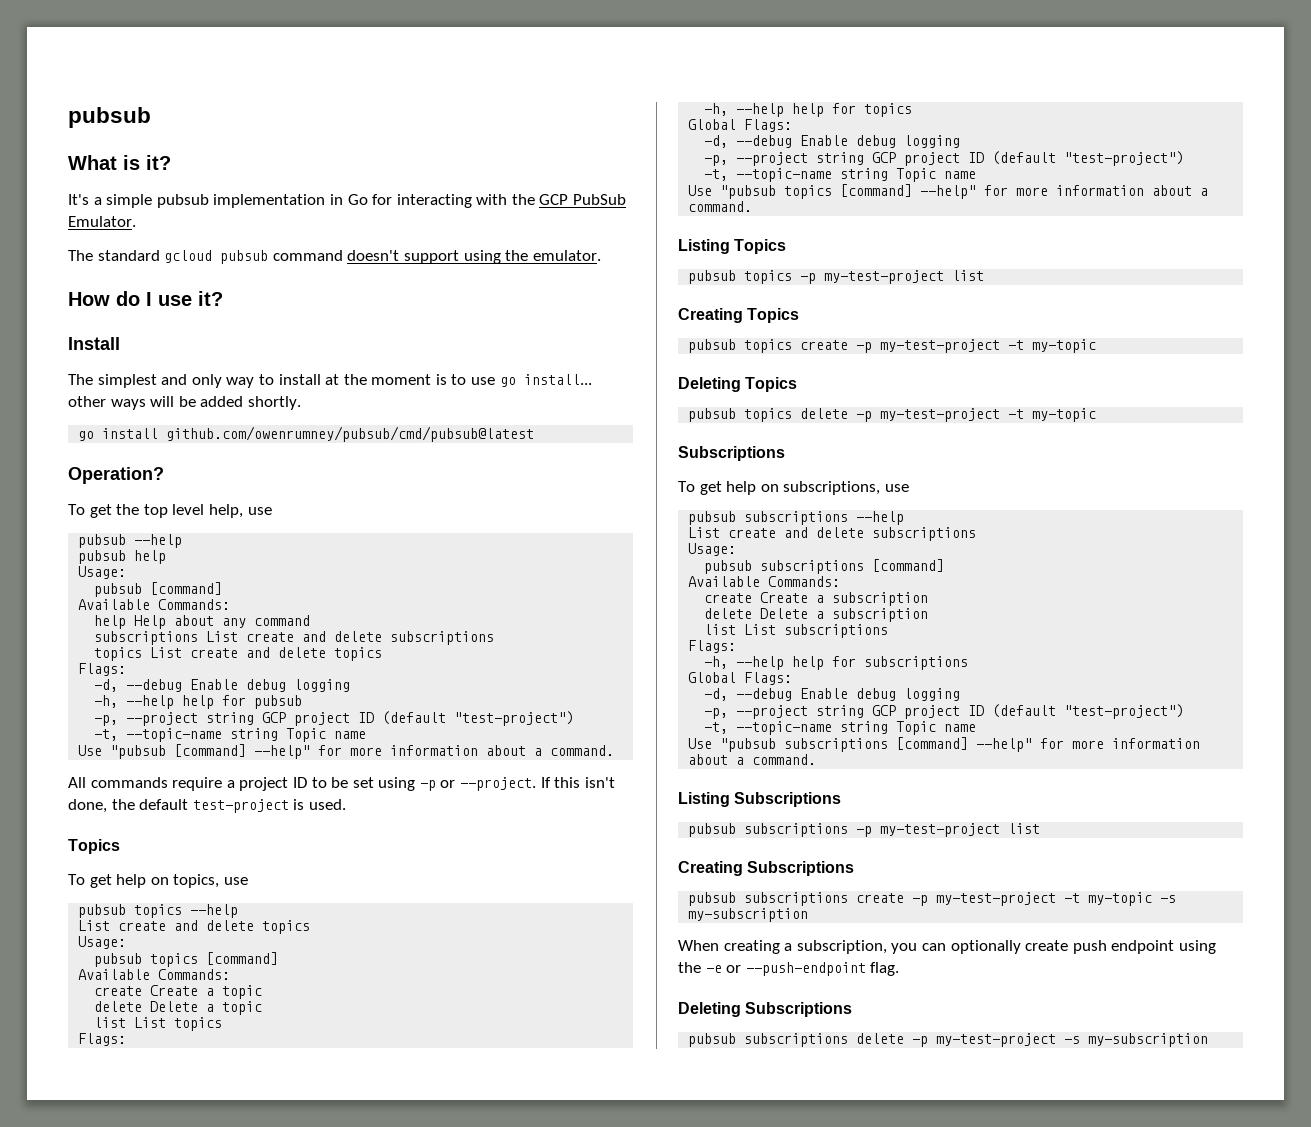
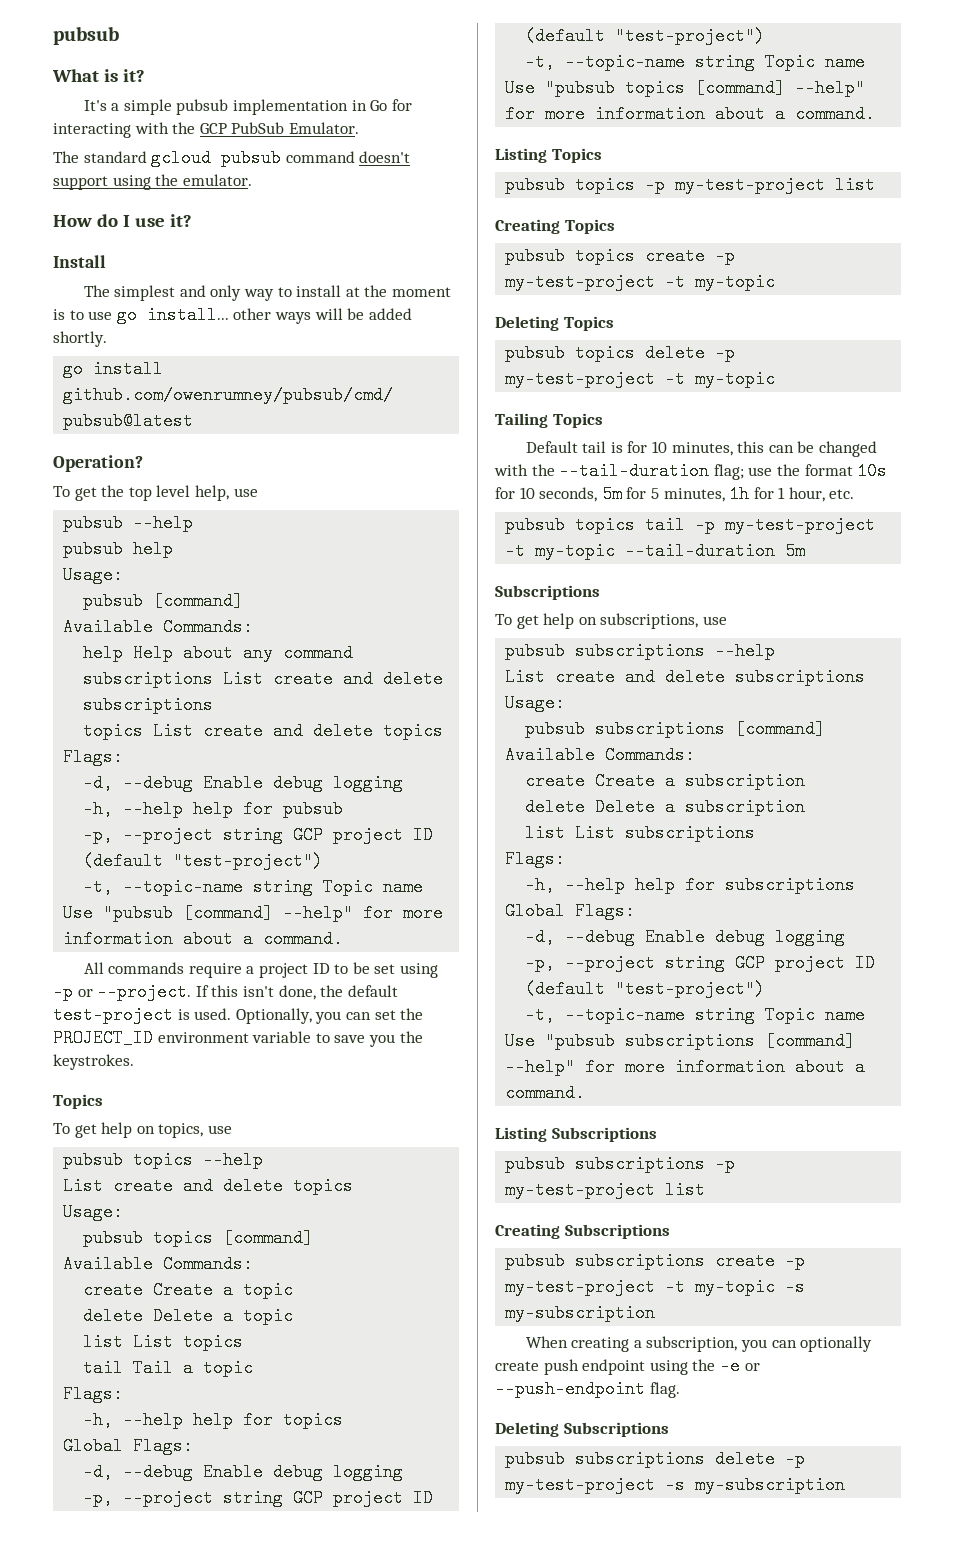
(346, 804) none -> [235,1008,424,1024] [53,1029,423,1047] [53,1054,134,1070] Optionally, you can set the PROJECT_ID environment variable to save you the keystrokes.
(223, 1024) none -> [83,1359,254,1377] // tail Tail a topic
(1097, 415) none -> [495,413,603,428] [525,441,877,457] [494,462,888,480] [495,485,855,503] [505,516,876,534] [505,542,806,560] // Tailing Topics // Default tail is for 10 minutes, this can be changed with the --tail-duration flag; use the format 10s for 10 seconds, 5m for 5 minutes, 1h for 1 hour, etc. // pubsub topics tail -p my-test-project -t my-topic --tail-duration 5m

